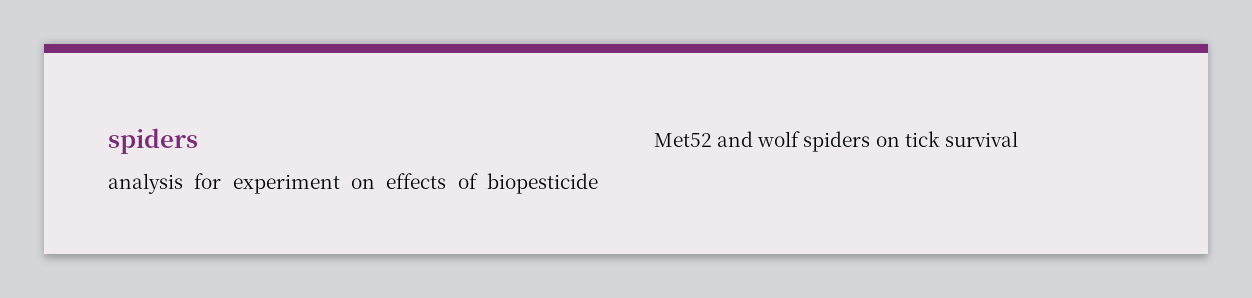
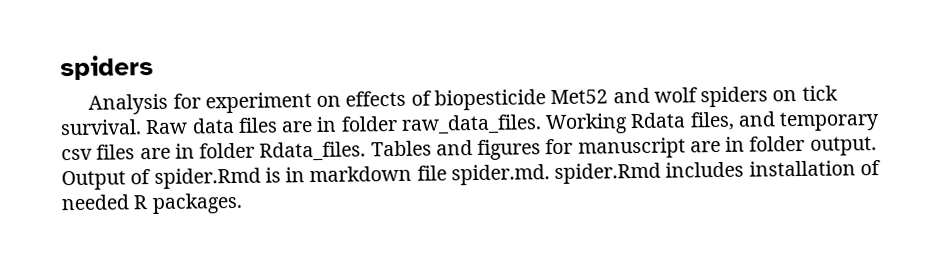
[108,173,183,194] analysis -> [88,93,169,115] Analysis
[944,131,1018,147] survival -> [60,110,881,136] [61,135,877,162] [61,159,881,191] [61,192,243,215] survival. Raw data files are in folder raw_data_files. Working Rdata files, and temporary csv files are in folder Rdata_files. Tables and figures for manuscript are in folder output. Output of spider.Rmd is in markdown file spider.md. spider.Rmd includes installation of needed R packages.

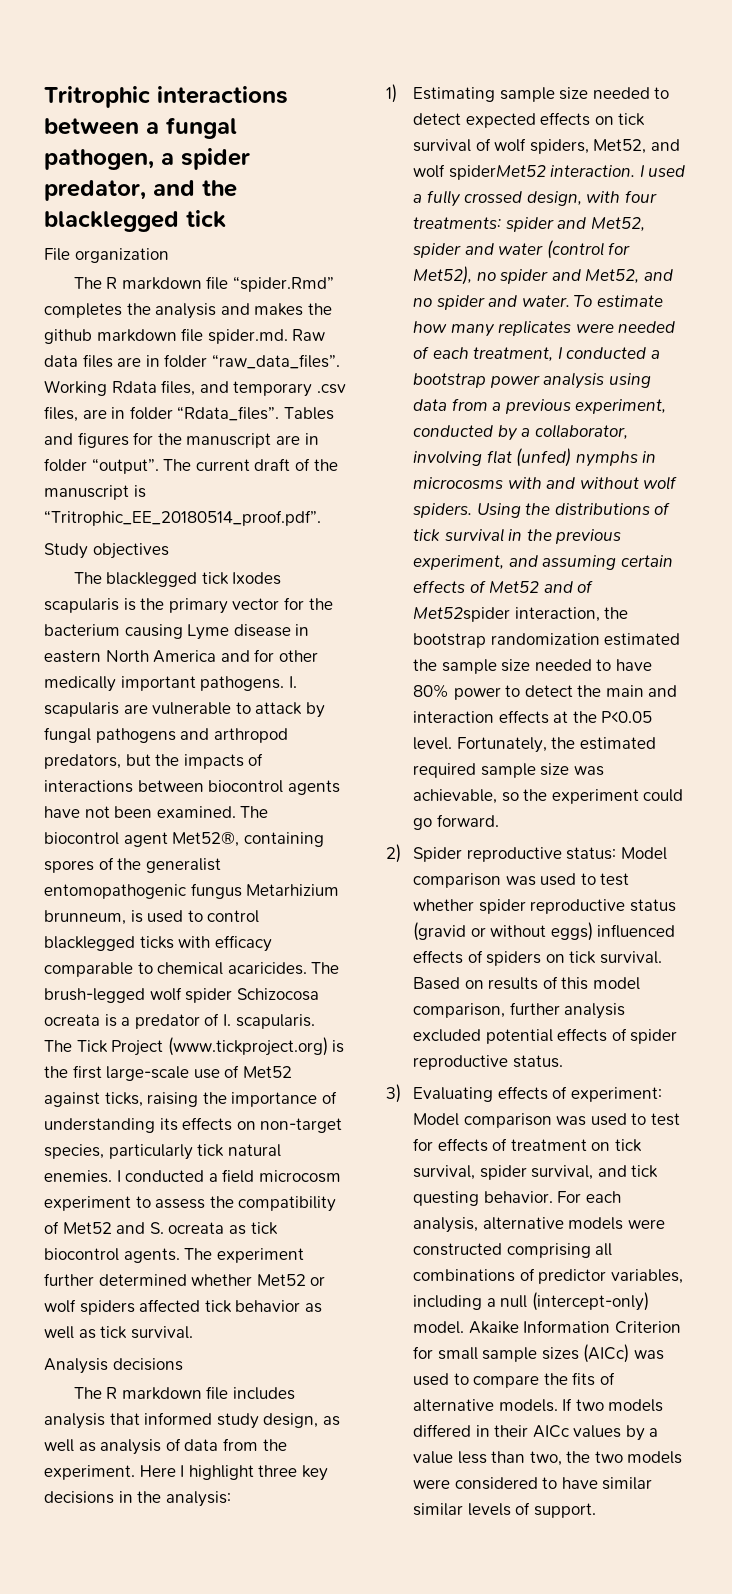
[60,54,154,81] [88,85,838,115] [60,119,142,136] spiders // Analysis for experiment on effects of biopesticide Met52 and wolf spiders on tick survival. -> [44,86,288,108] [44,117,237,139] [44,148,250,170] [44,180,237,201] [44,210,226,232] [44,248,169,263] [73,276,334,292] [44,303,332,319] [44,328,288,344] Tritrophic interactions between a fungal pathogen, a spider predator, and the blacklegged tick // File organization // The R markdown file “spider.Rmd” completes the analysis and makes the github markdown file spider.md.
[400,114,542,135] raw_data_files. -> [211,354,340,369] “raw_data_files”.
[61,141,367,162] csv files are in folder Rdata_files. -> [316,384,346,394] [44,406,280,422] .csv files, are in folder “Rdata_files”.
(574, 146) none -> [157,433,182,445] the
[809,136,877,156] [61,159,881,191] [61,192,243,215] output. Output of spider.Rmd is in markdown file spider.md. spider.Rmd includes installation of needed R packages. -> [91,458,338,474] [44,485,146,500] [44,510,321,526] [44,543,169,559] [73,572,282,587] [44,597,333,614] [44,624,310,640] [44,649,318,663] [44,676,297,692] [44,702,325,718] [44,727,288,743] [44,753,264,769] [44,780,340,795] [44,806,269,818] [44,832,324,847] [44,857,221,873] [44,883,340,899] [44,910,260,925] [44,935,272,952] [44,962,340,977] [44,987,319,1003] [44,1013,315,1029] [44,1037,345,1056] [44,1065,292,1081] [44,1091,337,1107] [44,1117,343,1133] [44,1144,281,1160] [44,1169,341,1183] [44,1196,337,1212] [44,1221,278,1235] [44,1248,304,1263] [44,1273,326,1286] [44,1299,322,1315] [44,1326,193,1339] [44,1358,183,1374] [73,1386,295,1400] [44,1412,340,1429] [44,1438,287,1455] [44,1465,328,1481] [44,1491,231,1507] [386,84,670,103] [412,112,646,128] [412,138,680,154] [412,164,686,180] [412,190,657,207] [412,217,645,232] [412,240,631,259] [412,266,673,285] [412,295,663,310] [412,320,676,337] [412,346,660,362] [412,372,651,389] [412,398,667,414] [412,424,628,441] [412,448,657,467] [412,476,678,490] [412,502,671,518] [412,528,622,544] [412,555,673,570] [412,580,594,593] [412,607,629,622] [412,633,681,648] [412,659,652,674] [412,684,678,700] [412,710,653,724] [412,737,656,753] [412,763,604,778] [412,789,684,804] [412,814,499,830] [386,844,667,863] [412,873,630,888] [412,899,676,914] [412,922,676,941] [412,950,662,966] [412,976,640,990] [412,1002,626,1019] [412,1028,678,1044] [412,1055,563,1070] [386,1084,662,1103] [412,1113,680,1128] [412,1138,642,1152] [412,1165,659,1180] [412,1191,621,1206] [412,1217,665,1233] [412,1243,613,1258] [412,1268,683,1284] [412,1292,649,1311] [412,1320,681,1334] [412,1344,664,1363] [412,1372,615,1388] [412,1398,664,1412] [412,1424,659,1441] [412,1451,683,1466] [412,1477,653,1490] [412,1502,596,1518] “output”. The current draft of the manuscript is “Tritrophic_EE_20180514_proof.pdf”. // Study objectives // The blacklegged tick Ixodes scapularis is the primary vector for the bacterium causing Lyme disease in eastern North America and for other medically important pathogens. I. scapularis are vulnerable to attack by fungal pathogens and arthropod predators, but the impacts of interactions between biocontrol agents have not been examined. The biocontrol agent Met52®, containing spores of the generalist entomopathogenic fungus Metarhizium brunneum, is used to control blacklegged ticks with efficacy comparable to chemical acaricides. The brush-legged wolf spider Schizocosa ocreata is a predator of I. scapularis. The Tick Project (www.tickproject.org) is the first large-scale use of Met52 against ticks, raising the importance of understanding its effects on non-target species, particularly tick natural enemies. I conducted a field microcosm experiment to assess the compatibility of Met52 and S. ocreata as tick biocontrol agents. The experiment further determined whether Met52 or wolf spiders affected tick behavior as well as tick survival. // Analysis decisions // The R markdown file includes analysis that informed study design, as well as analysis of data from the experiment. Here I highlight three key decisions in the analysis: // 1) Estimating sample size needed to detect expected effects on tick survival of wolf spiders, Met52, and wolf spiderMet52 interaction. I used a fully crossed design, with four treatments: spider and Met52, spider and water (control for Met52), no spider and Met52, and no spider and water. To estimate how many replicates were needed of each treatment, I conducted a bootstrap power analysis using data from a previous experiment, conducted by a collaborator, involving flat (unfed) nymphs in microcosms with and without wolf spiders. Using the distributions of tick survival in the previous experiment, and assuming certain effects of Met52 and of Met52spider interaction, the bootstrap randomization estimated the sample size needed to have 80% power to detect the main and interaction effects at the P<0.05 level. Fortunately, the estimated required sample size was achievable, so the experiment could go forward. // 2) Spider reproductive status: Model comparison was used to test whether spider reproductive status (gravid or without eggs) influenced effects of spiders on tick survival. Based on results of this model comparison, further analysis excluded potential effects of spider reproductive status. // 3) Evaluating effects of experiment: Model comparison was used to test for effects of treatment on tick survival, spider survival, and tick questing behavior. For each analysis, alternative models were constructed comprising all combinations of predictor variables, including a null (intercept-only) model. Akaike Information Criterion for small sample sizes (AICc) was used to compare the fits of alternative models. If two models differed in their AICc values by a value less than two, the two models were considered to have similar similar levels of support.

